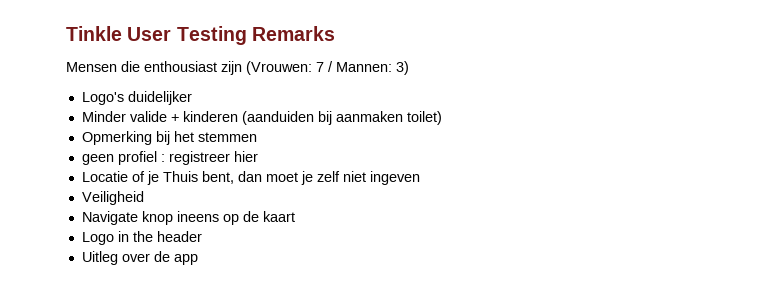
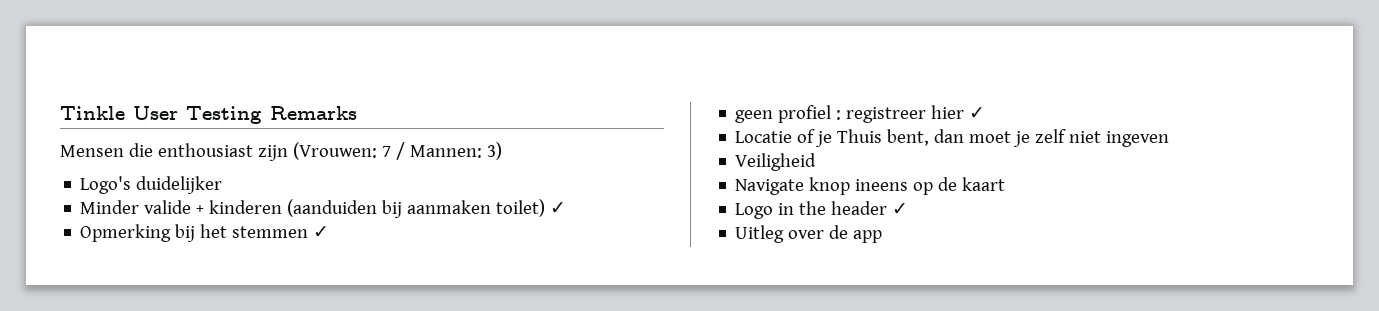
(442, 118) none -> [550,202,567,214] ✓
(257, 137) none -> [313,226,330,238] ✓
(258, 156) none -> [969,107,986,119] ✓
(202, 236) none -> [892,203,909,215] ✓

